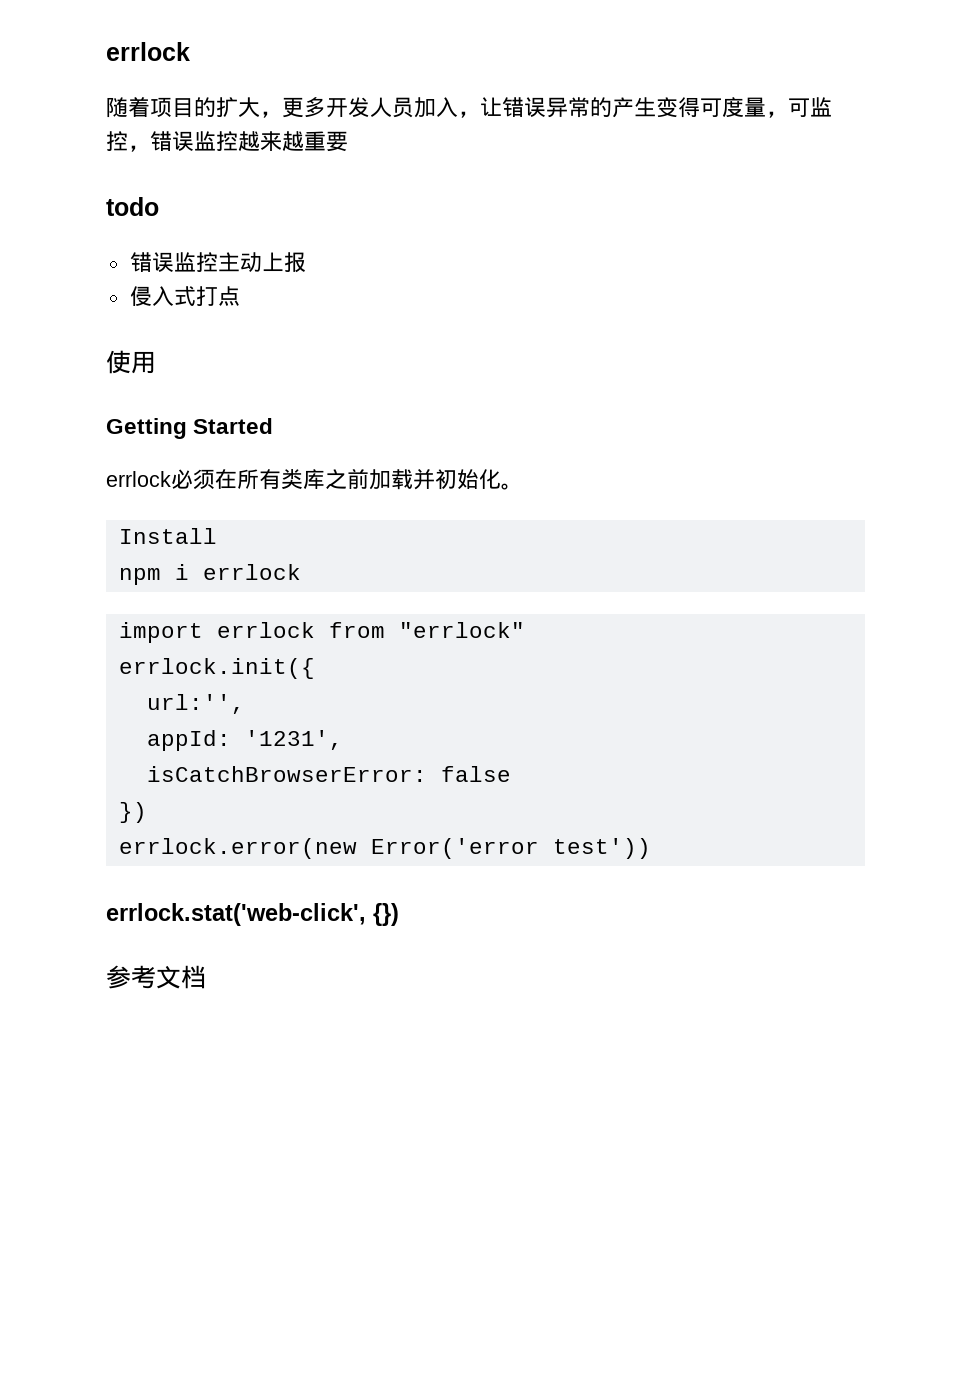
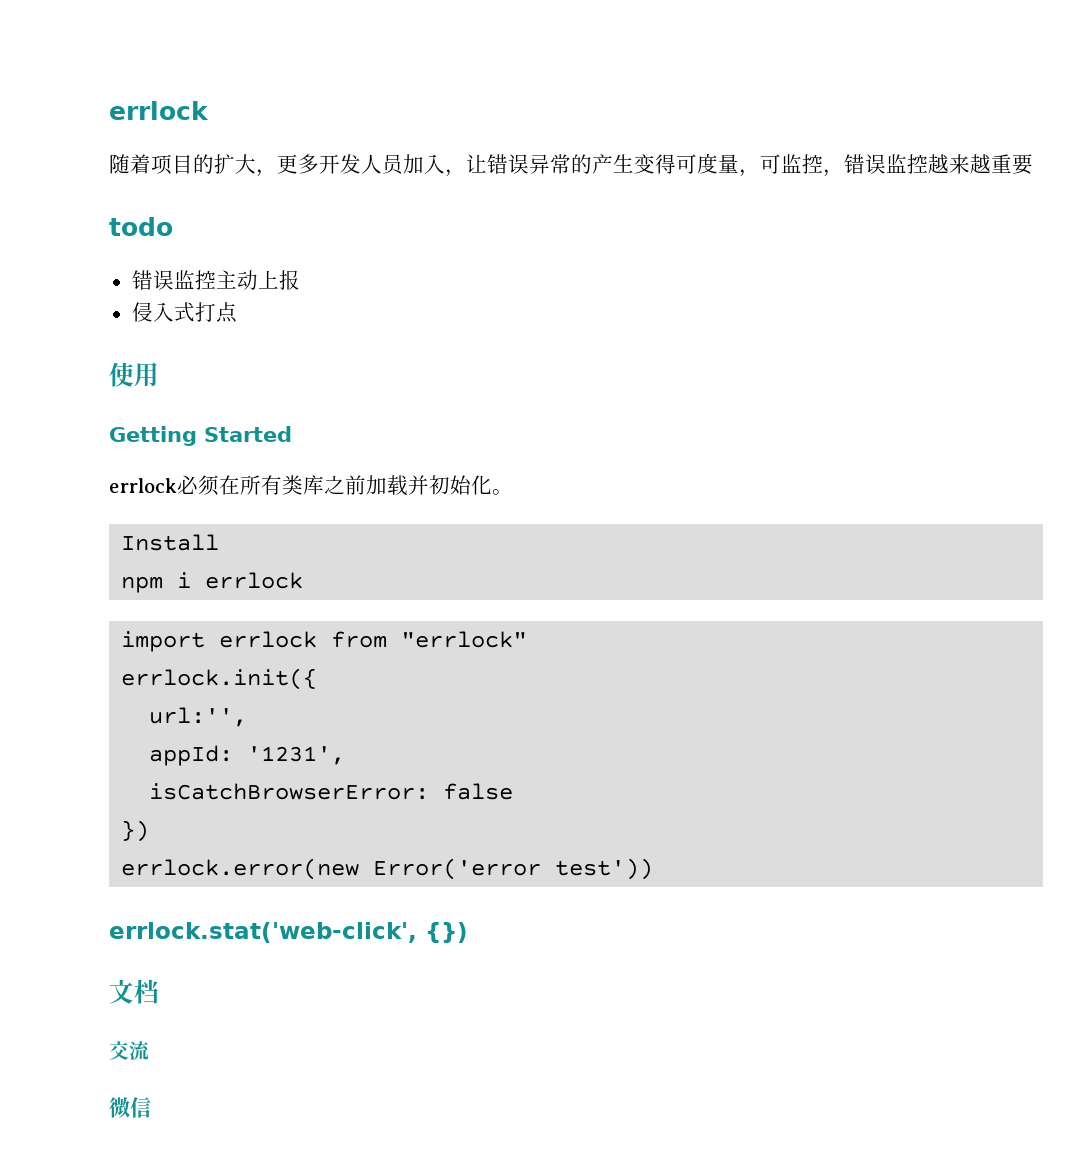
[106,965,156,989] 参考 -> (468, 932) none
(206, 977) none -> [109,1041,149,1060] [109,1097,151,1118] // 交流 // 微信

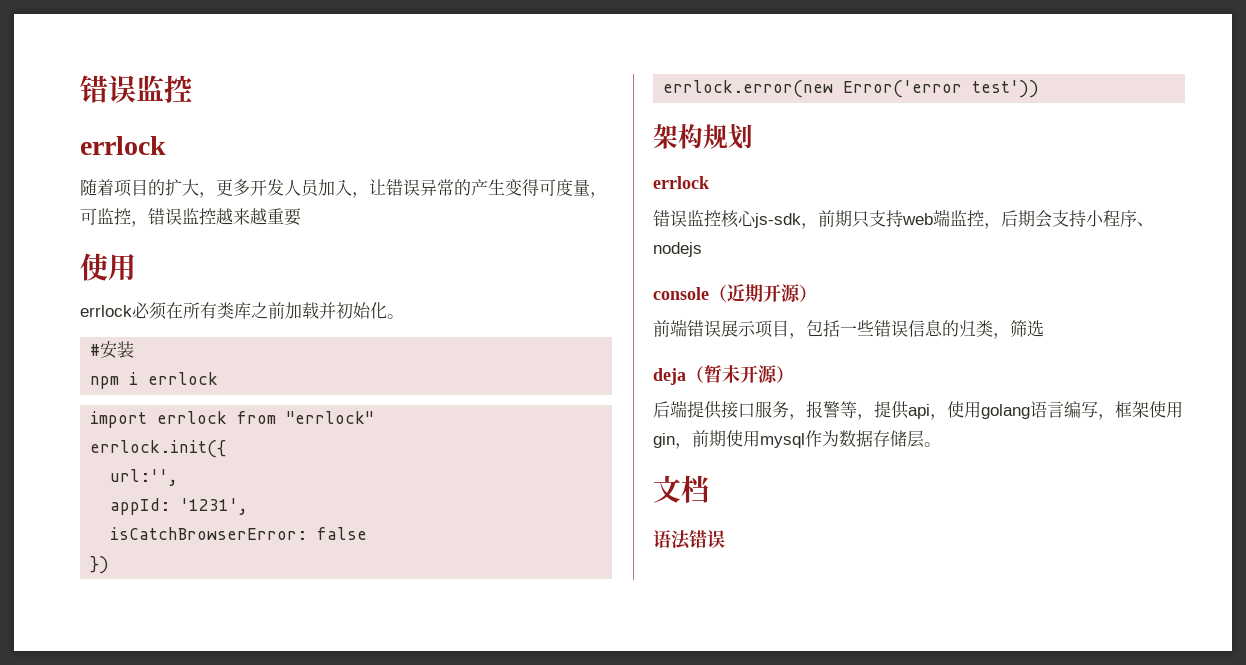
(109, 110) none -> [80,75,192,103] 错误监控 //
[109,217,173,236] [131,270,300,290] [131,302,237,323] [109,362,159,387] [109,426,292,446] // todo // 错误监控主动上报 // 侵入式打点 // 使用 // Getting Started -> [80,253,136,281] // 使用
[121,534,220,551] Install -> [90,341,135,359] #安装
[109,922,468,943] errlock.stat('web-click', {}) -> [653,123,753,150] [653,176,709,189] [653,209,1154,229] [653,242,702,257] [653,284,817,302] [653,319,1044,339] [653,365,794,385] [653,400,1183,420] [653,430,941,449] 架构规划 // errlock // 错误监控核心js-sdk，前期只支持web端监控，后期会支持小程序、nodejs // console（近期开源） // 前端错误展示项目，包括一些错误信息的归类，筛选 // deja（暂未开源） // 后端提供接口服务，报警等，提供api，使用golang语言编写，框架使用gin，前期使用mysql作为数据存储层。
[109,1041,149,1060] [109,1097,151,1118] 交流 // 微信 -> [653,530,725,550] 语法错误

